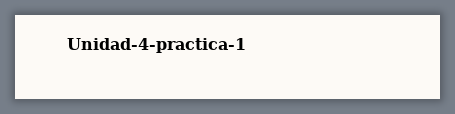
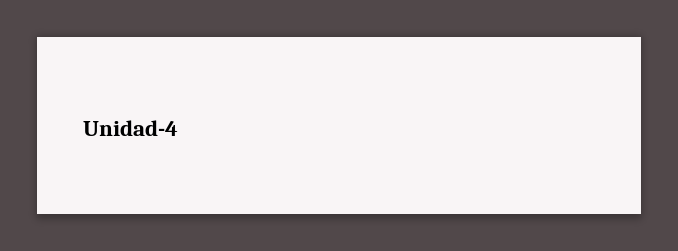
[67,38,246,53] Unidad-4-practica-1 -> [83,120,178,136] Unidad-4

